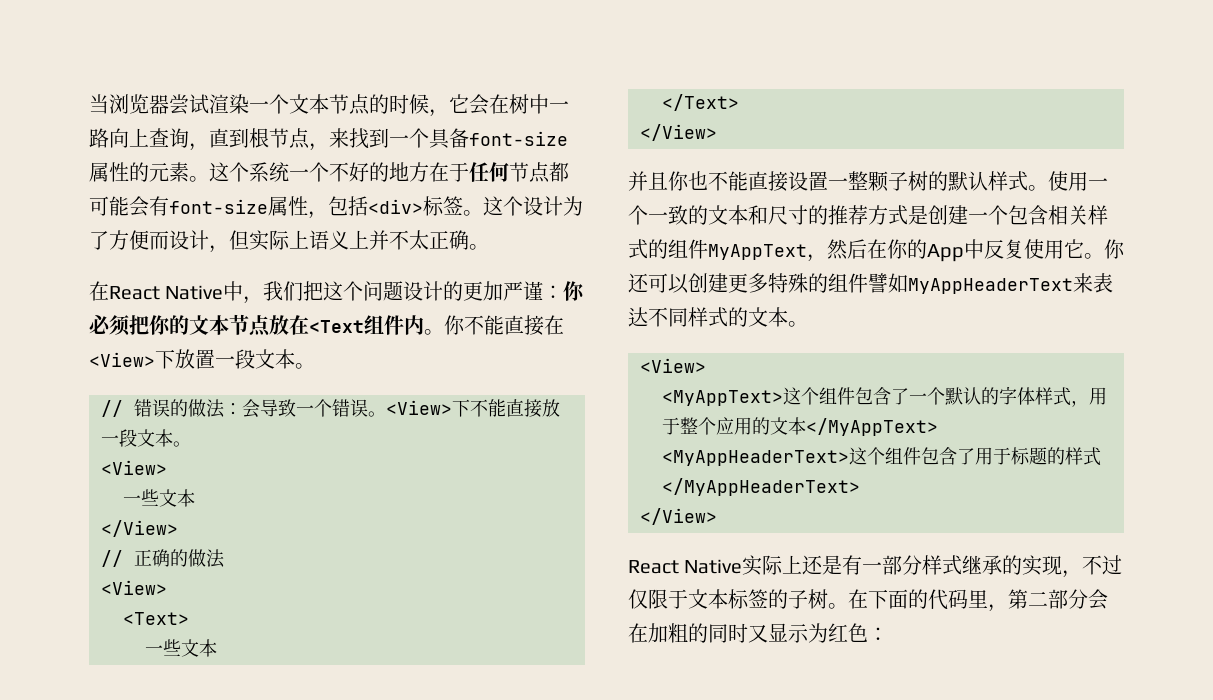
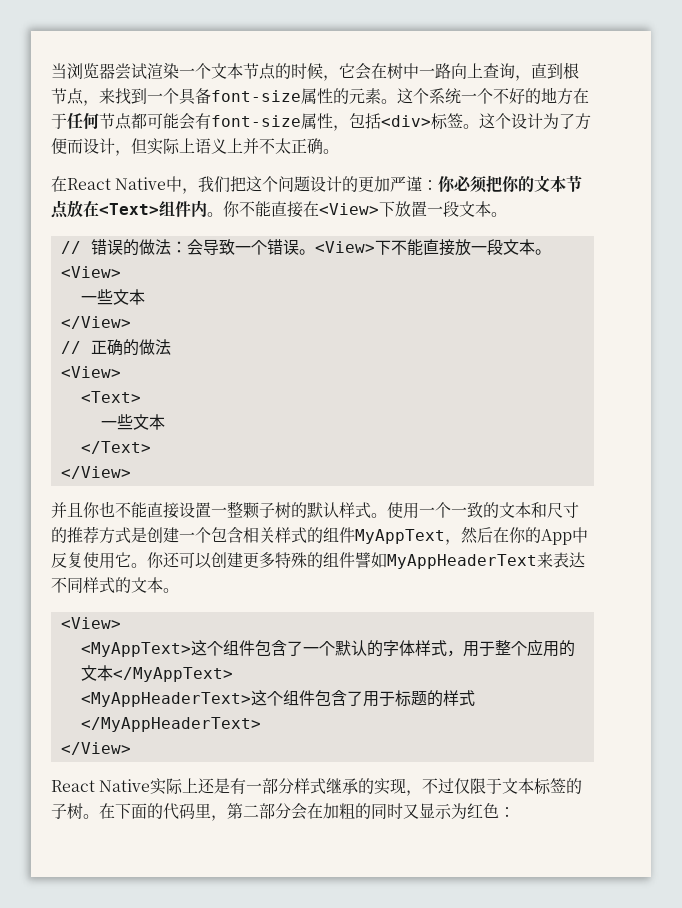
[309,320,364,333] <Text -> [99,203,159,215] <Text>

